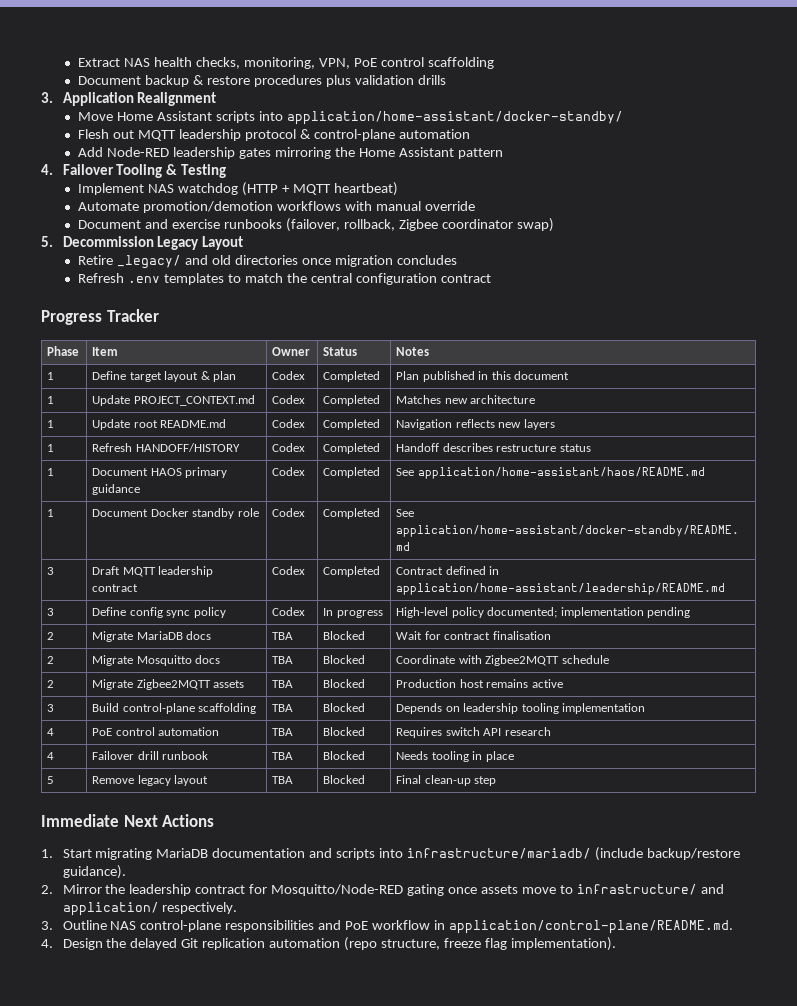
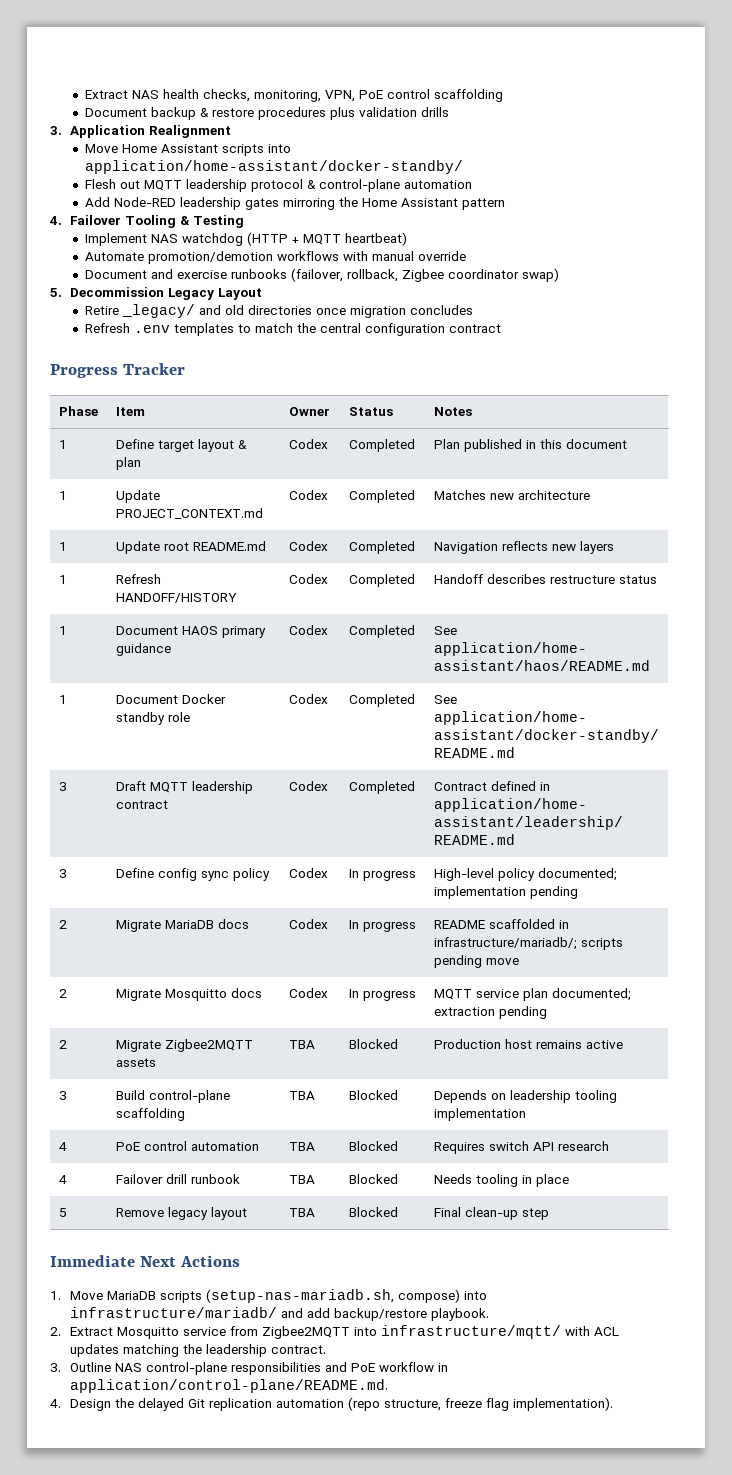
[272,632,294,640] [323,631,366,640] [396,631,551,640] [47,656,55,664] [92,655,221,666] [272,656,294,664] [323,655,366,664] [396,655,609,666] TBA | Blocked | Wait for contract finalisation // 2 | Migrate Mosquitto docs | TBA | Blocked | Coordinate with Zigbee2MQTT schedule -> [288,919,328,929] [348,920,416,932] [433,919,569,929] [433,937,623,950] [433,955,519,968] [58,989,67,998] [115,988,262,1001] [288,988,328,998] [348,989,416,1001] [433,988,631,1001] [433,1006,547,1019] Codex | In progress | README scaffolded in infrastructure/mariadb/; scripts pending move // 2 | Migrate Mosquitto docs | Codex | In progress | MQTT service plan documented; extraction pending
[62,847,740,861] [62,865,126,879] [41,884,724,896] [62,902,238,916] Start migrating MariaDB documentation and scripts into infrastructure/mariadb/ (include backup/restore guidance). // 2. Mirror the leadership contract for Mosquitto/Node-RED gating once assets move to infrastructure/ and application/ respectively. -> [70,1289,488,1303] [70,1307,490,1321] [50,1325,620,1339] [70,1344,327,1357] Move MariaDB scripts (setup-nas-mariadb.sh, compose) into infrastructure/mariadb/ and add backup/restore playbook. // 2. Extract Mosquitto service from Zigbee2MQTT into infrastructure/mqtt/ with ACL updates matching the leadership contract.

